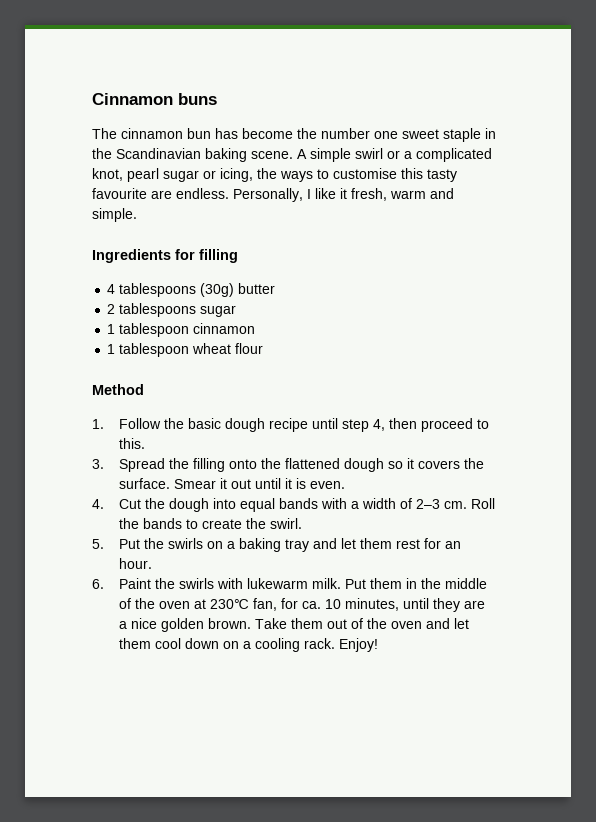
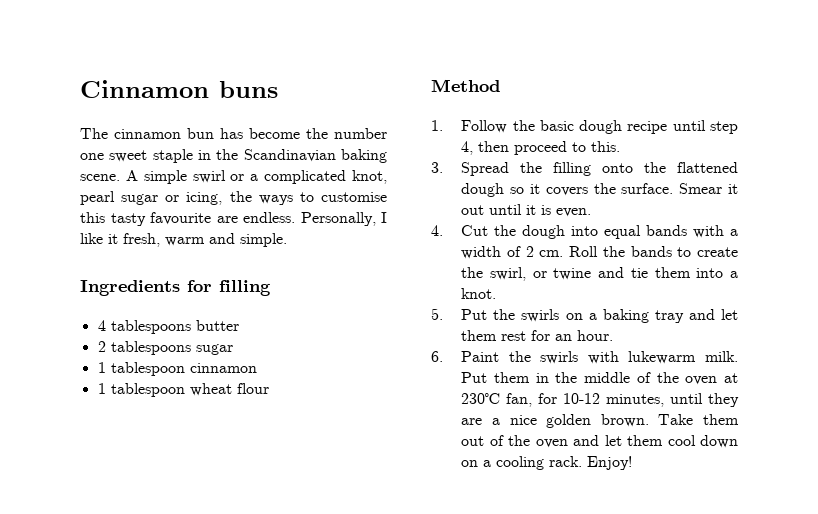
[200,283,235,297] (30g) -> (191, 327) none
[416,499,441,509] 2–3 -> [525,246,534,257] 2
[270,518,303,529] swirl. -> [489,267,738,281] [461,288,497,299] swirl, or twine and tie them into a knot.
[302,599,342,609] ca. 10 -> [563,393,601,404] 10-12

